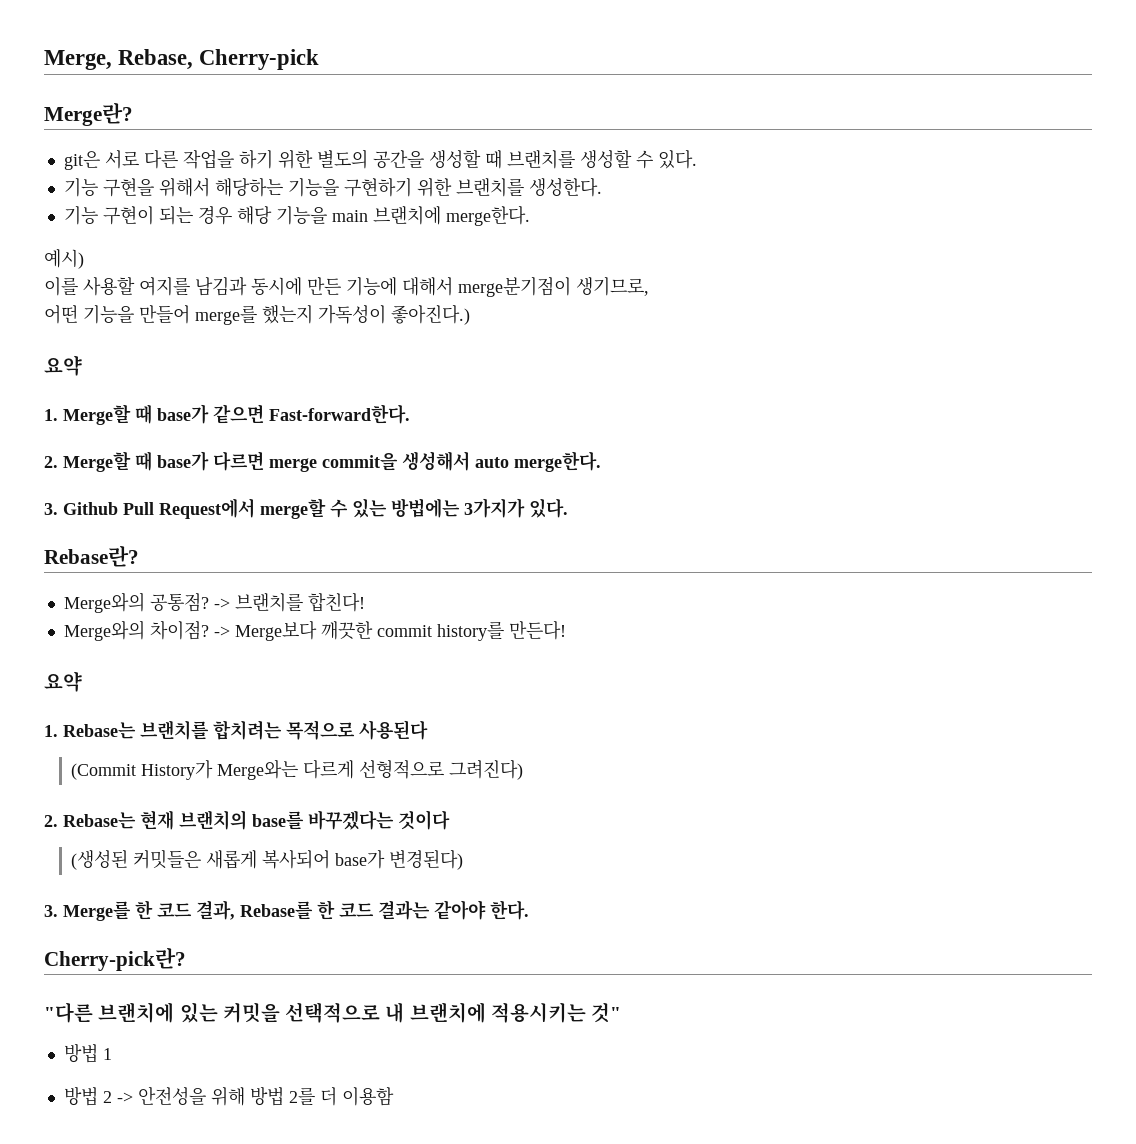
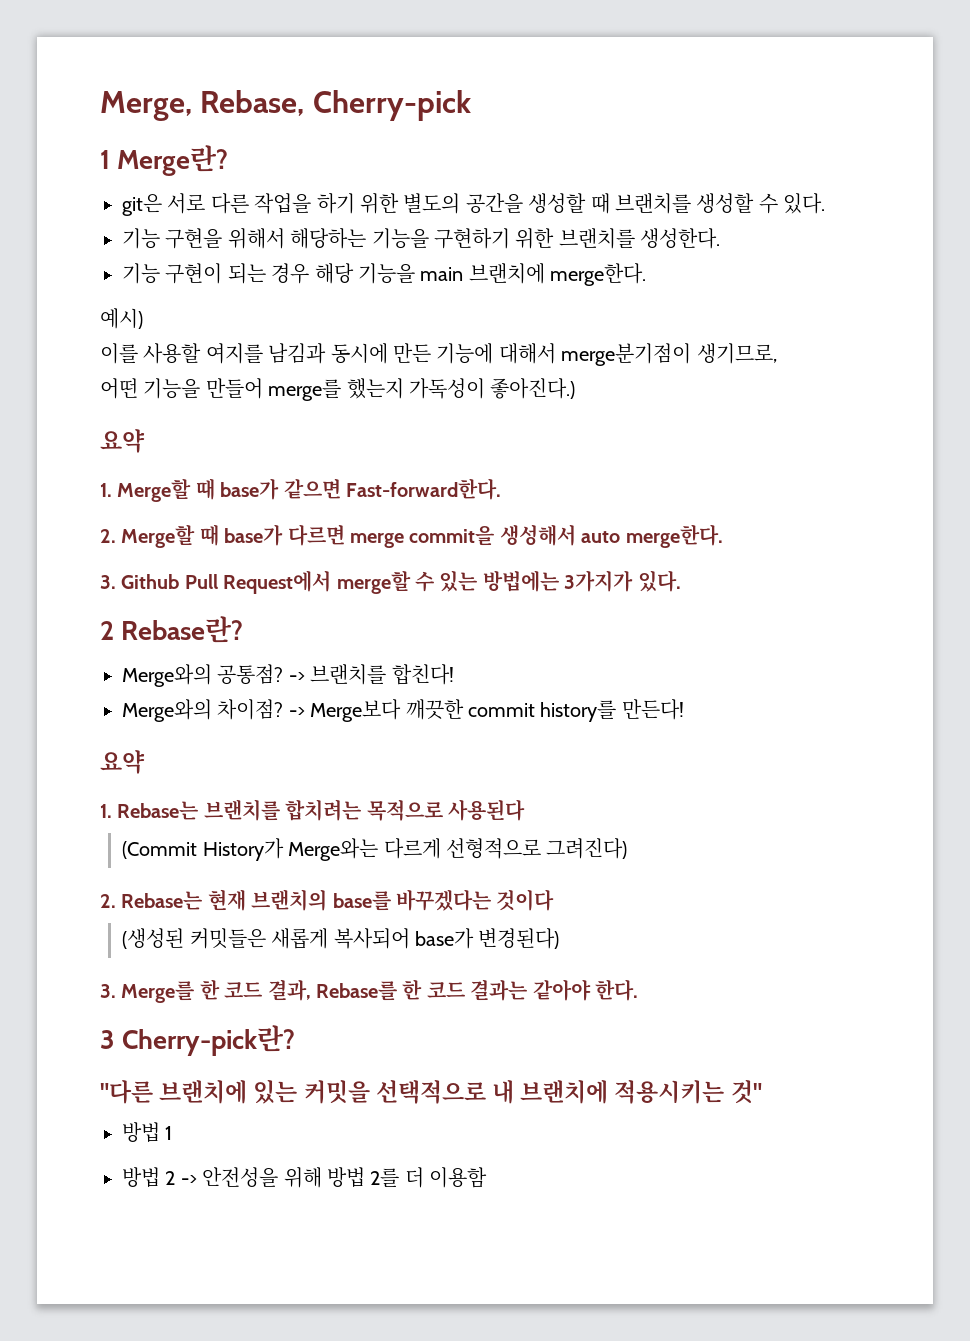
(320, 59) none -> [100,150,110,169] 1
(568, 508) none -> [100,621,114,640] 2
(529, 910) none -> [100,1030,115,1049] 3

